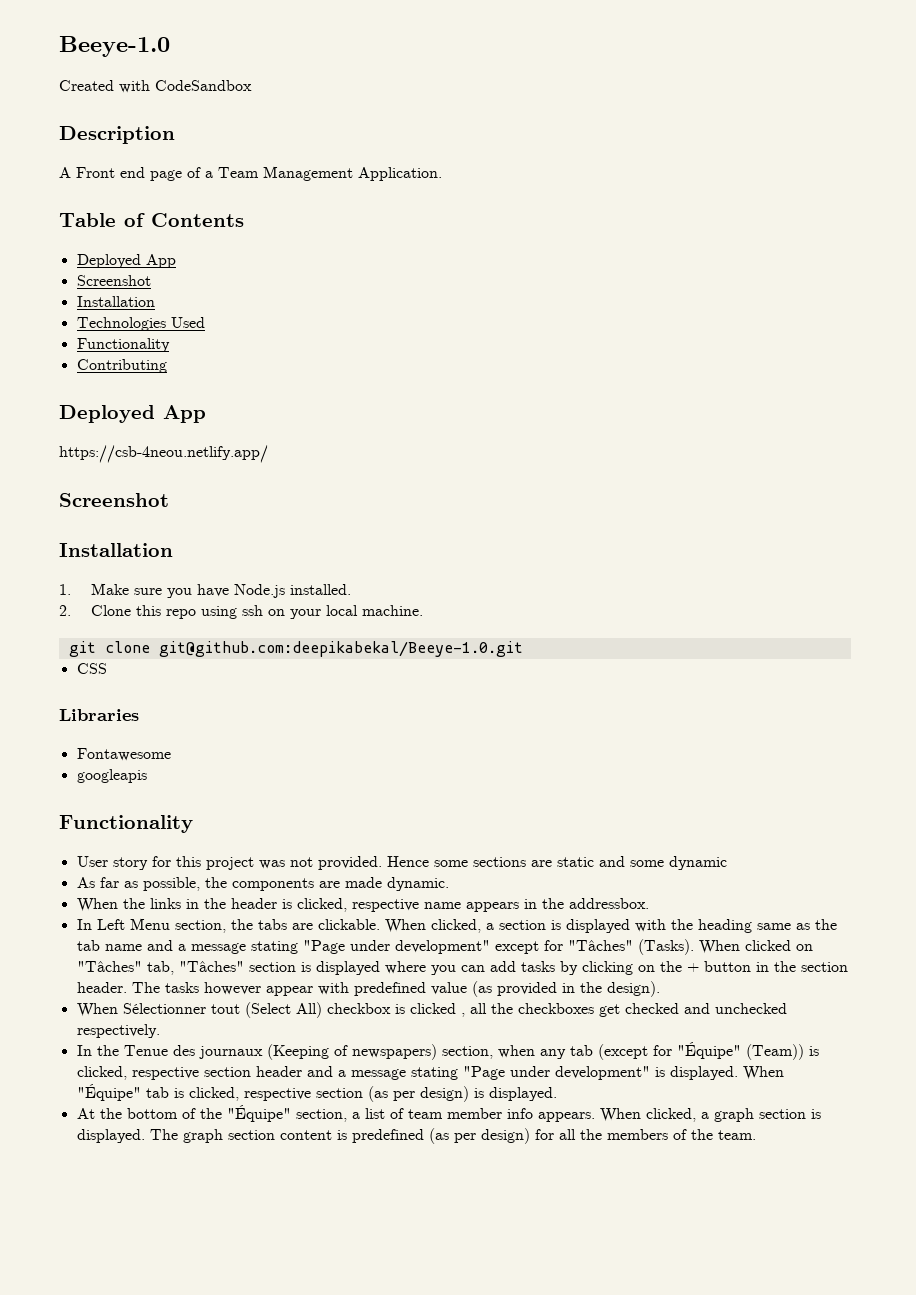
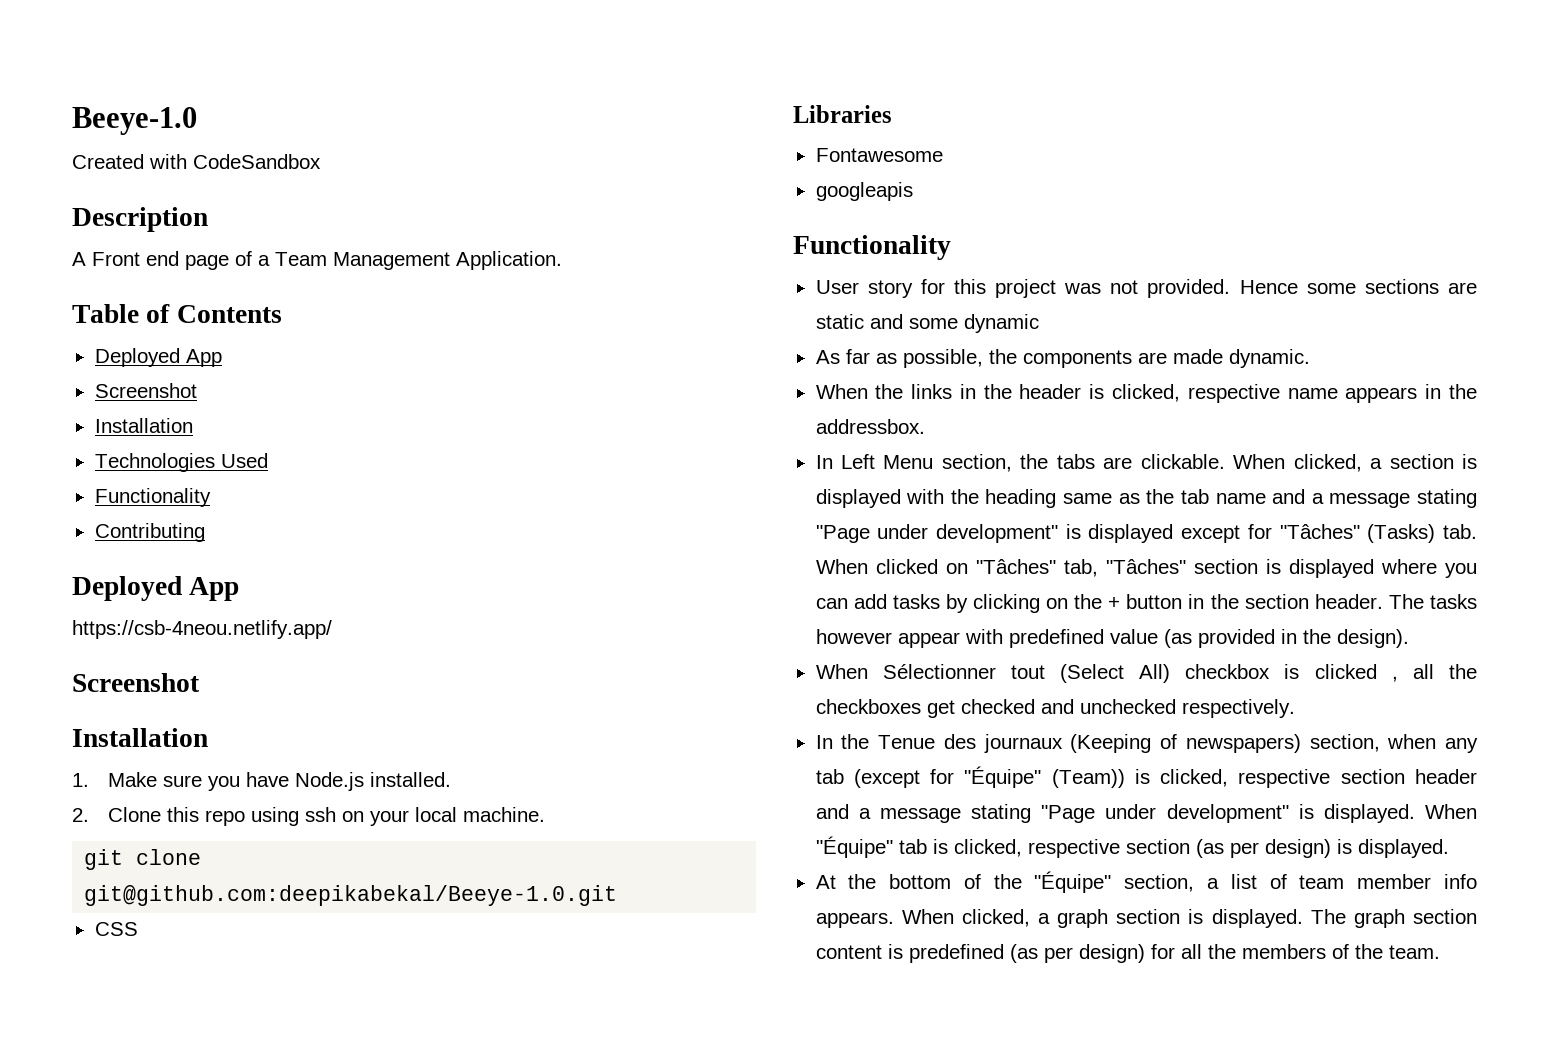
(490, 947) none -> [1065,524,1174,543] is displayed
[637,939,694,955] (Tasks). -> [1367,524,1478,543] (Tasks) tab.

